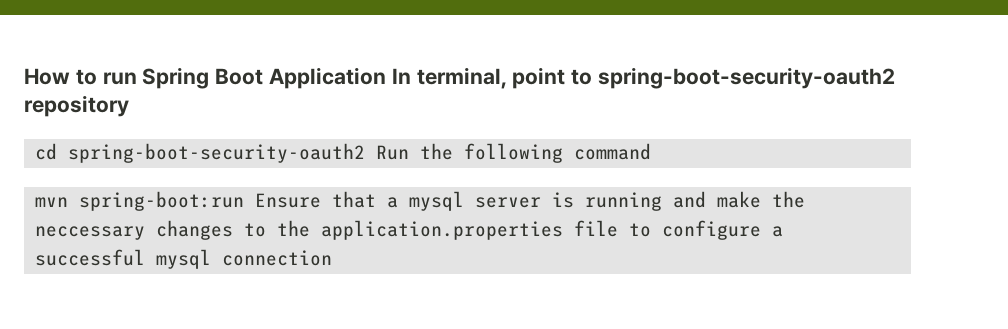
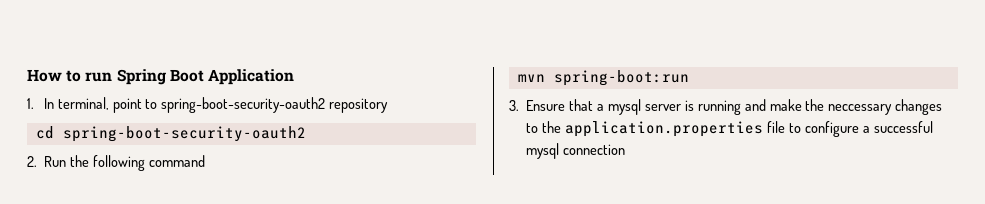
(387, 78) none -> [27,98,34,109] // 1.
(366, 153) none -> [27,156,37,167] // 2.
(245, 201) none -> [509,100,519,111] // 3.

